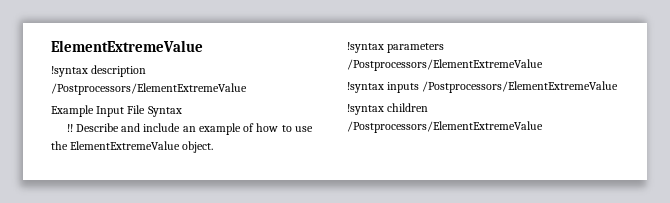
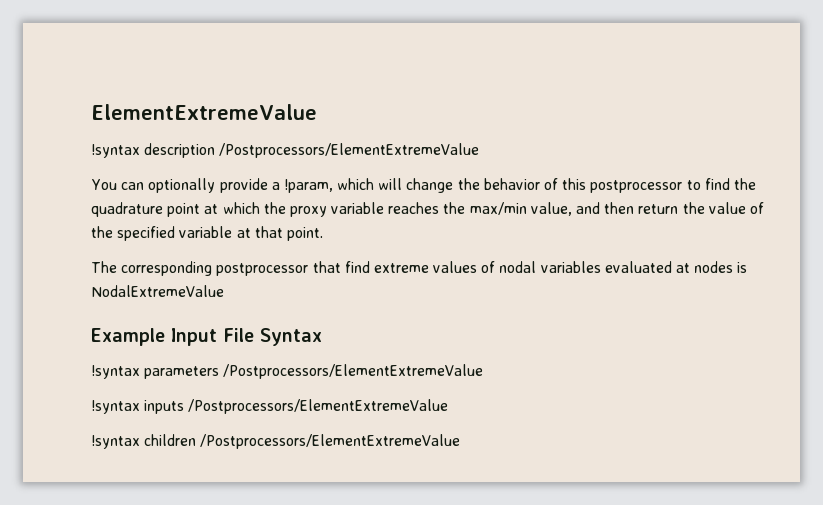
[51,105,182,117] [66,123,313,135] [51,141,214,153] Example Input File Syntax // !! Describe and include an example of how to use the ElementExtremeValue object. -> [91,178,756,193] [91,202,764,217] [91,226,323,241] [91,261,748,276] [91,285,224,297] [91,328,322,346] You can optionally provide a !param, which will change the behavior of this postprocessor to find the quadrature point at which the proxy variable reaches the max/min value, and then return the value of the specified variable at that point. // The corresponding postprocessor that find extreme values of nodal variables evaluated at nodes is NodalExtremeValue // Example Input File Syntax

